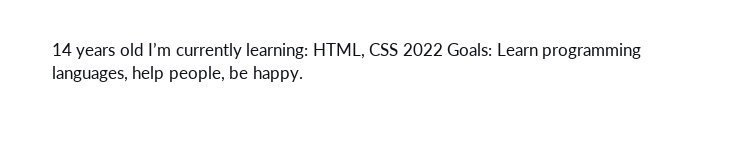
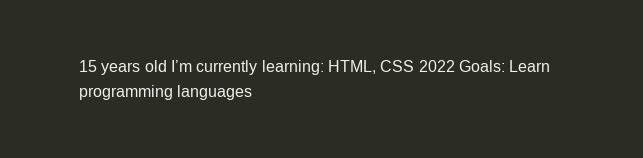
[52,43,72,56] 14 -> [79,60,97,72] 15
[52,66,303,82] languages, help people, be happy. -> [177,85,253,100] languages

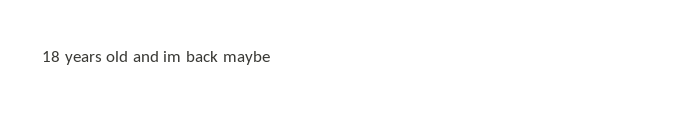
[79,60,97,72] 15 -> [42,51,60,62] 18
[170,60,551,75] [79,85,253,100] I’m currently learning: HTML, CSS 2022 Goals: Learn programming languages -> [132,51,270,65] and im back maybe

